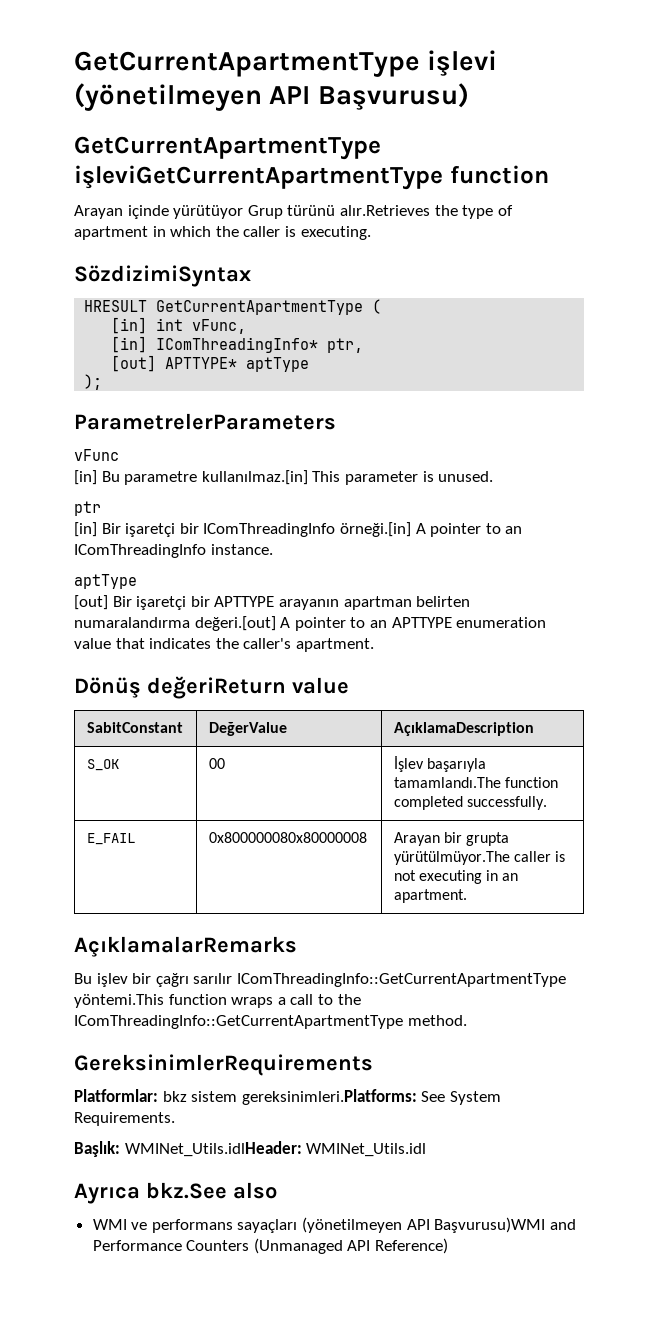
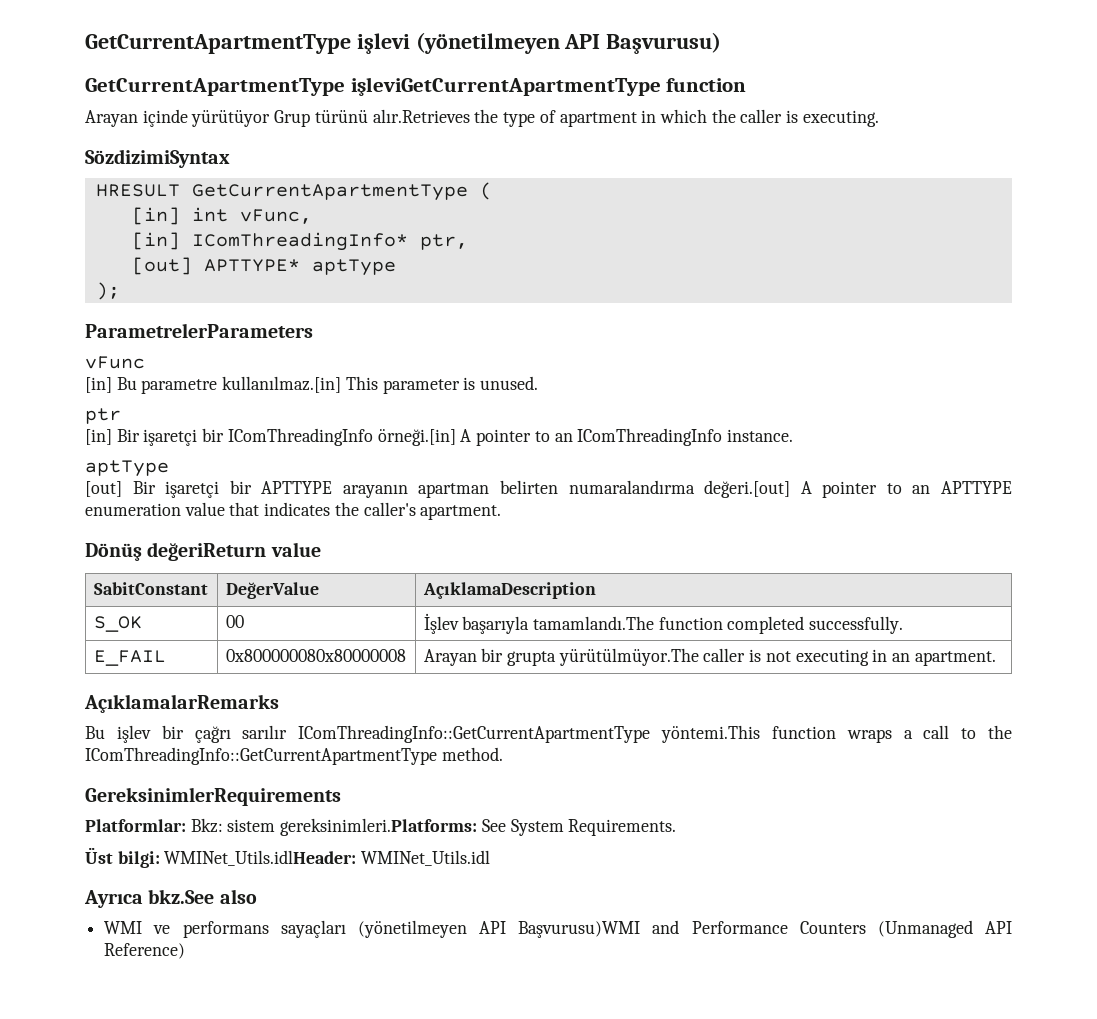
[162,1091,187,1102] bkz -> [190,818,223,833] Bkz:
[74,1141,120,1157] Başlık: -> [85,847,160,868] Üst bilgi:

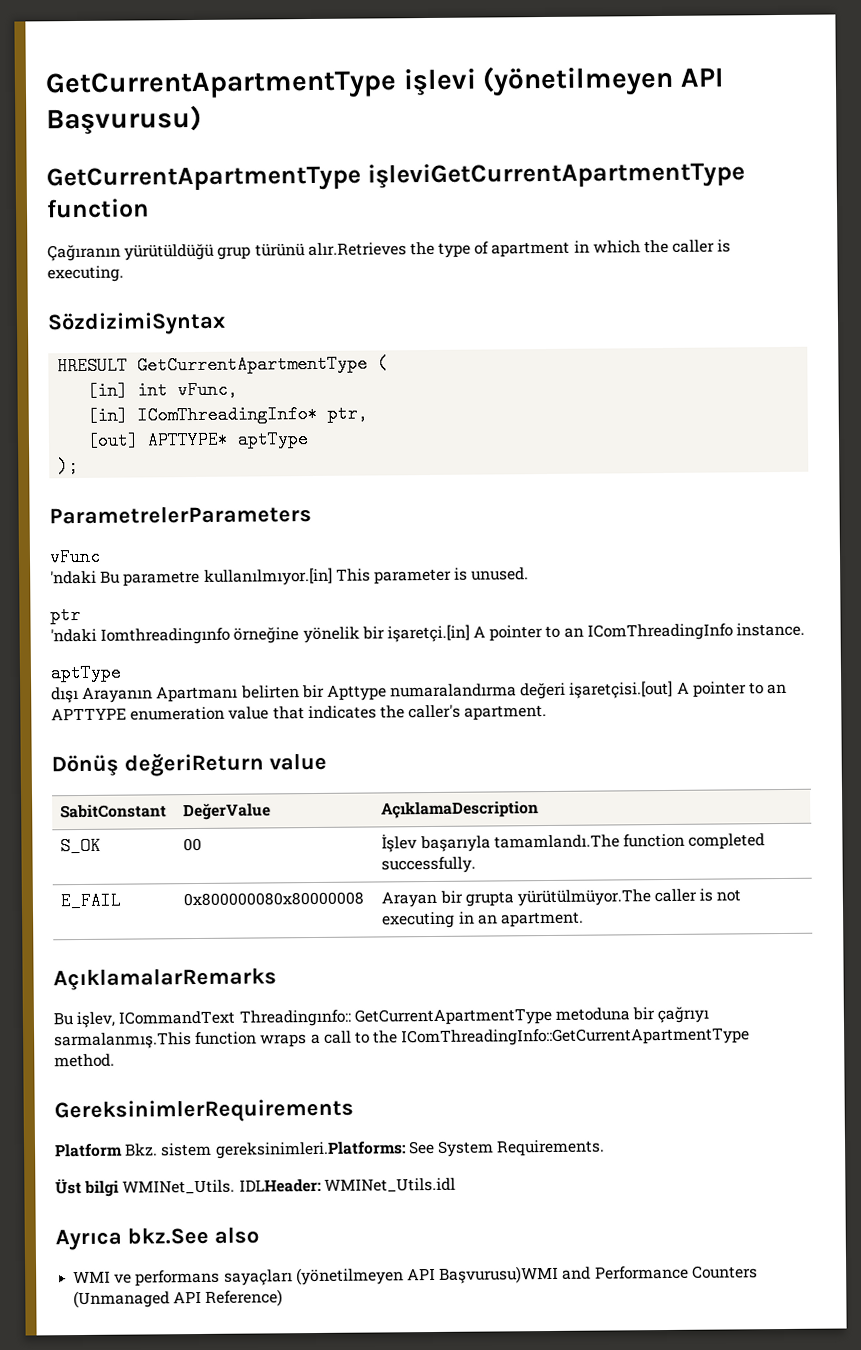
[85,109,311,127] Arayan içinde yürütüyor Grup -> [47,243,252,262] Çağıranın yürütüldüğü grup
[85,377,112,393] [in] -> [50,570,97,585] 'ndaki
[222,376,342,393] kullanılmaz.[in] -> [203,567,333,586] kullanılmıyor.[in]
[85,428,456,446] [in] Bir işaretçi bir IComThreadingInfo örneği.[in] -> [50,624,470,645] 'ndaki Iomthreadingınfo örneğine yönelik bir işaretçi.[in]
[85,480,791,498] [out] Bir işaretçi bir APTTYPE arayanın apartman belirten numaralandırma değeri.[out] -> [51,680,674,704] dışı Arayanın Apartmanı belirten bir Apttype numaralandırma değeri işaretçisi.[out]
[116,725,761,743] işlev bir çağrı sarılır IComThreadingInfo::GetCurrentApartmentType yöntemi.This -> [76,1006,710,1029] [54,1032,192,1050] işlev, ICommandText Threadingınfo:: GetCurrentApartmentType metoduna bir çağrıyı sarmalanmış.This
[85,818,223,833] Platformlar: Bkz: -> [54,1143,159,1158] Platform Bkz.
[117,850,357,868] bilgi: WMINet_Utils.idlHeader: -> [84,1178,321,1197] bilgi WMINet_Utils. IDLHeader:

